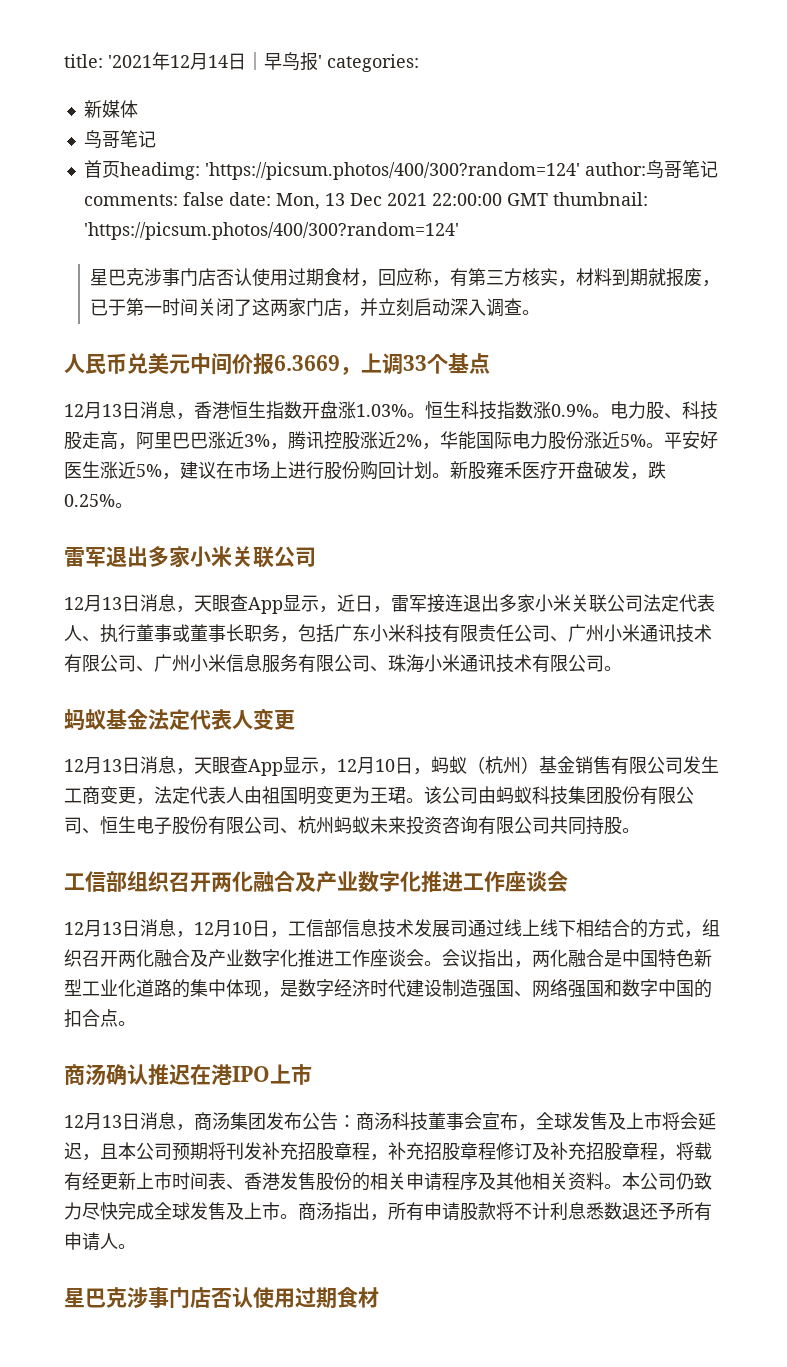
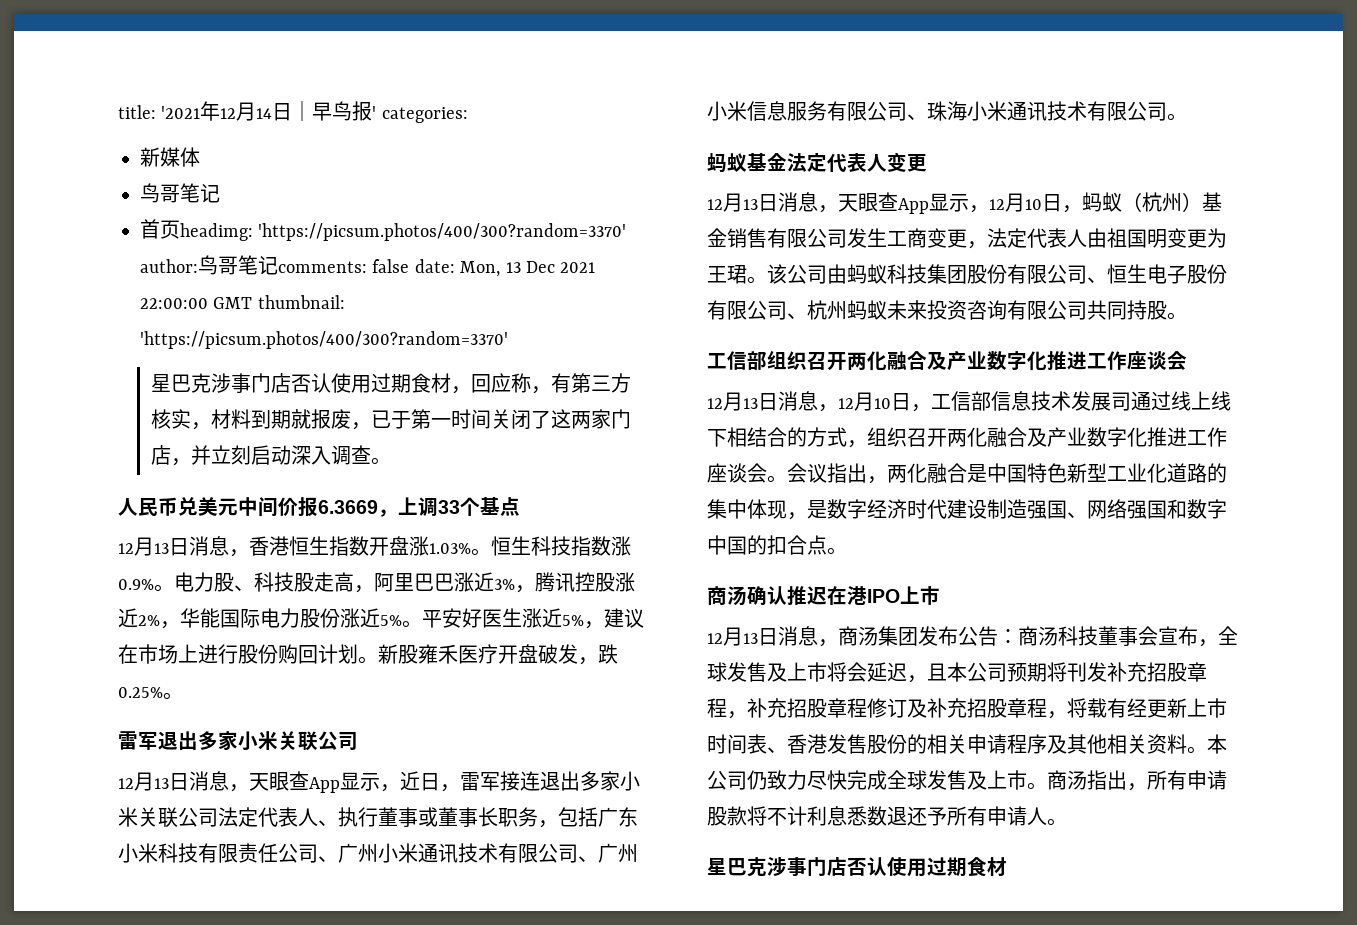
[204,162,580,180] 'https://picsum.photos/400/300?random=124' -> [258,223,627,241] 'https://picsum.photos/400/300?random=3370'
[83,222,459,240] 'https://picsum.photos/400/300?random=124' -> [140,331,508,349] 'https://picsum.photos/400/300?random=3370'

